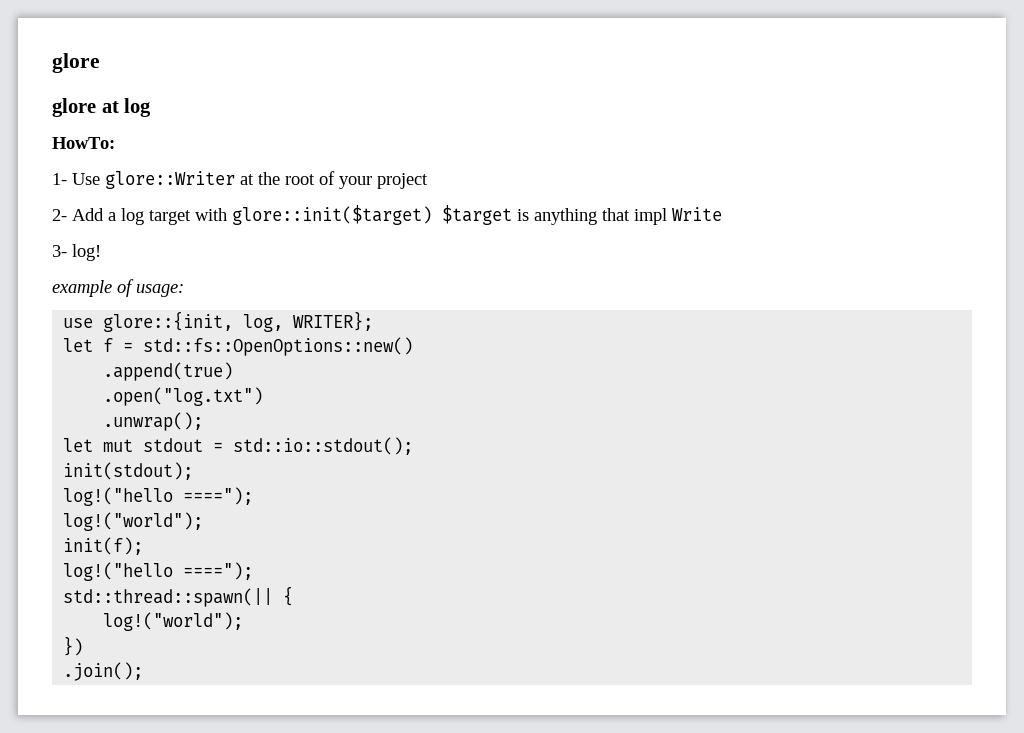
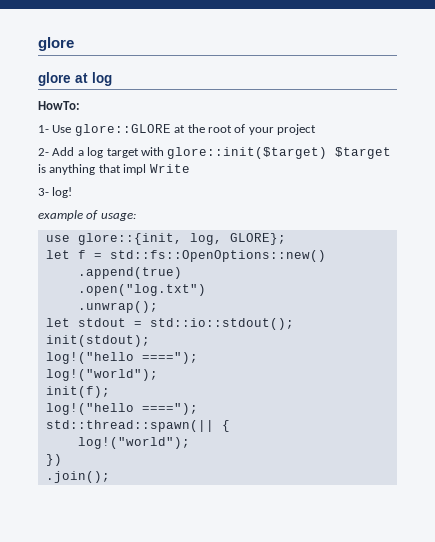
[105,171,235,189] glore::Writer -> [74,124,171,136] glore::GLORE
[293,311,374,331] WRITER}; -> [229,233,286,245] GLORE};
[103,439,134,452] mut -> (70, 322) none

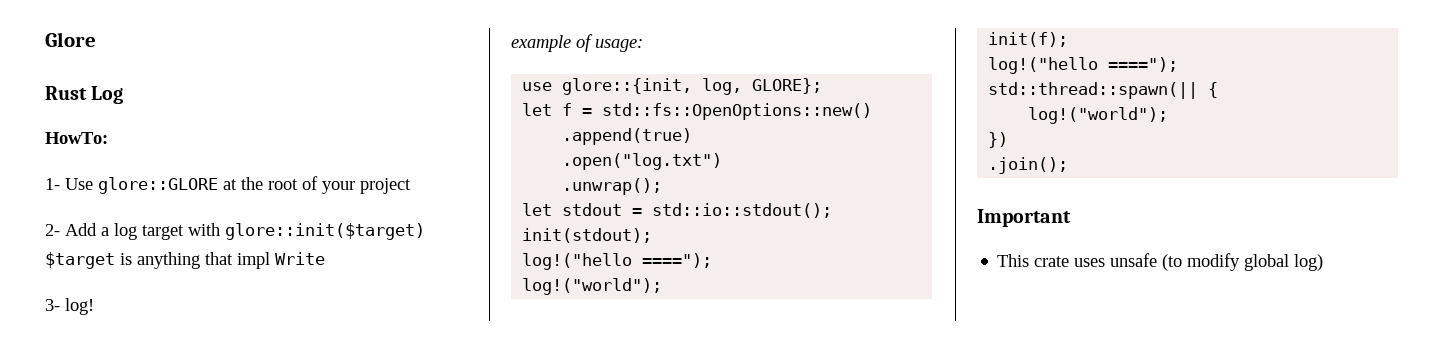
[38,37,74,51] [38,72,112,86] glore // glore at log -> [45,32,96,47] [45,86,124,104] Glore // Rust Log
(110, 477) none -> [977,209,1071,227] [997,253,1324,271] // Important // This crate uses unsafe (to modify global log)

